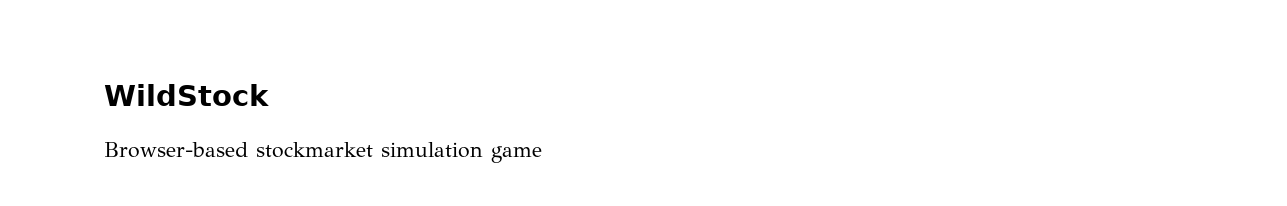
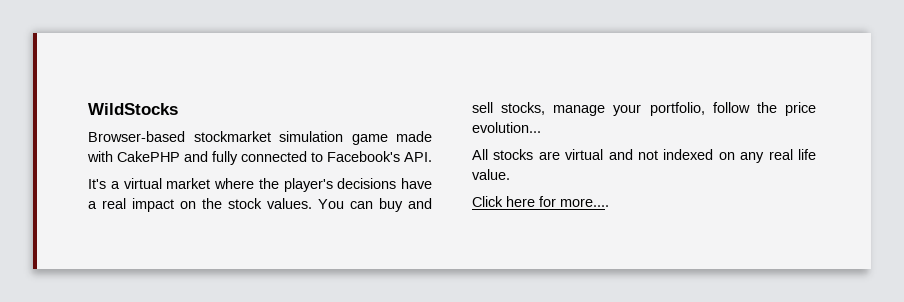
[104,84,269,106] WildStock -> [88,103,178,115] WildStocks
(542, 154) none -> [396,131,432,142] [87,151,432,165] [88,178,432,192] [88,198,432,212] [472,102,816,116] [472,122,541,133] [472,149,816,163] [472,169,510,180] [472,196,609,207] made with CakePHP and fully connected to Facebook's API. // It's a virtual market where the player's decisions have a real impact on the stock values. You can buy and sell stocks, manage your portfolio, follow the price evolution... // All stocks are virtual and not indexed on any real life value. // Click here for more....

